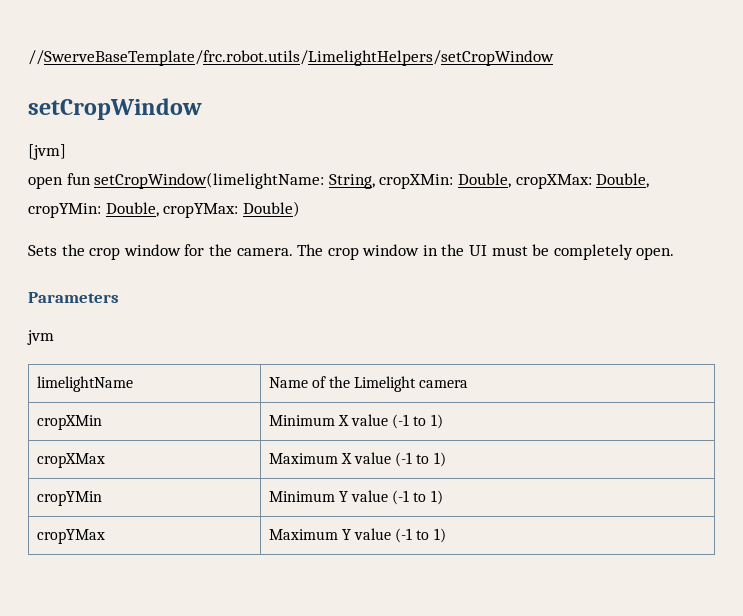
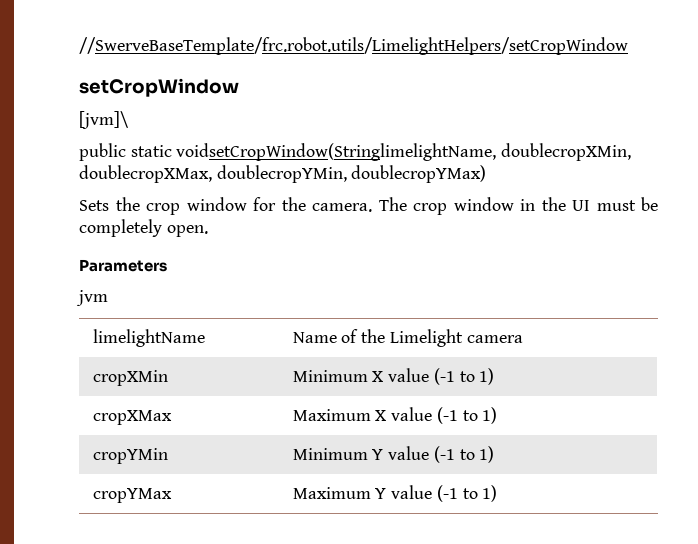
[28,144,66,160] [28,172,650,189] [28,201,300,218] [jvm] // open fun setCropWindow(limelightName: String, cropXMin: Double, cropXMax: Double, cropYMin: Double, cropYMax: Double) -> [79,111,128,129] [79,143,632,161] [79,165,487,183] [jvm]\ // public static voidsetCropWindow(StringlimelightName, doublecropXMin, doublecropXMax, doublecropYMin, doublecropYMax)

